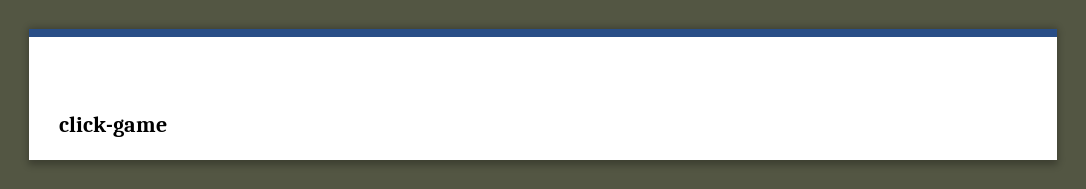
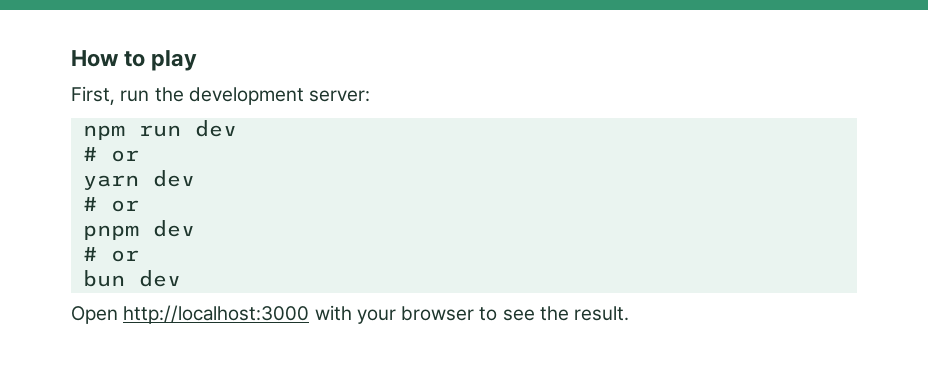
[59,116,167,137] click-game -> [71,50,198,71] [71,86,371,105] [82,120,237,140] [82,147,139,162] [82,170,195,190] [82,197,139,212] [82,220,195,240] [82,247,139,262] [82,270,181,287] [71,305,630,324] How to play // First, run the development server: // npm run dev // # or // yarn dev // # or // pnpm dev // # or // bun dev // Open http://localhost:3000 with your browser to see the result.

